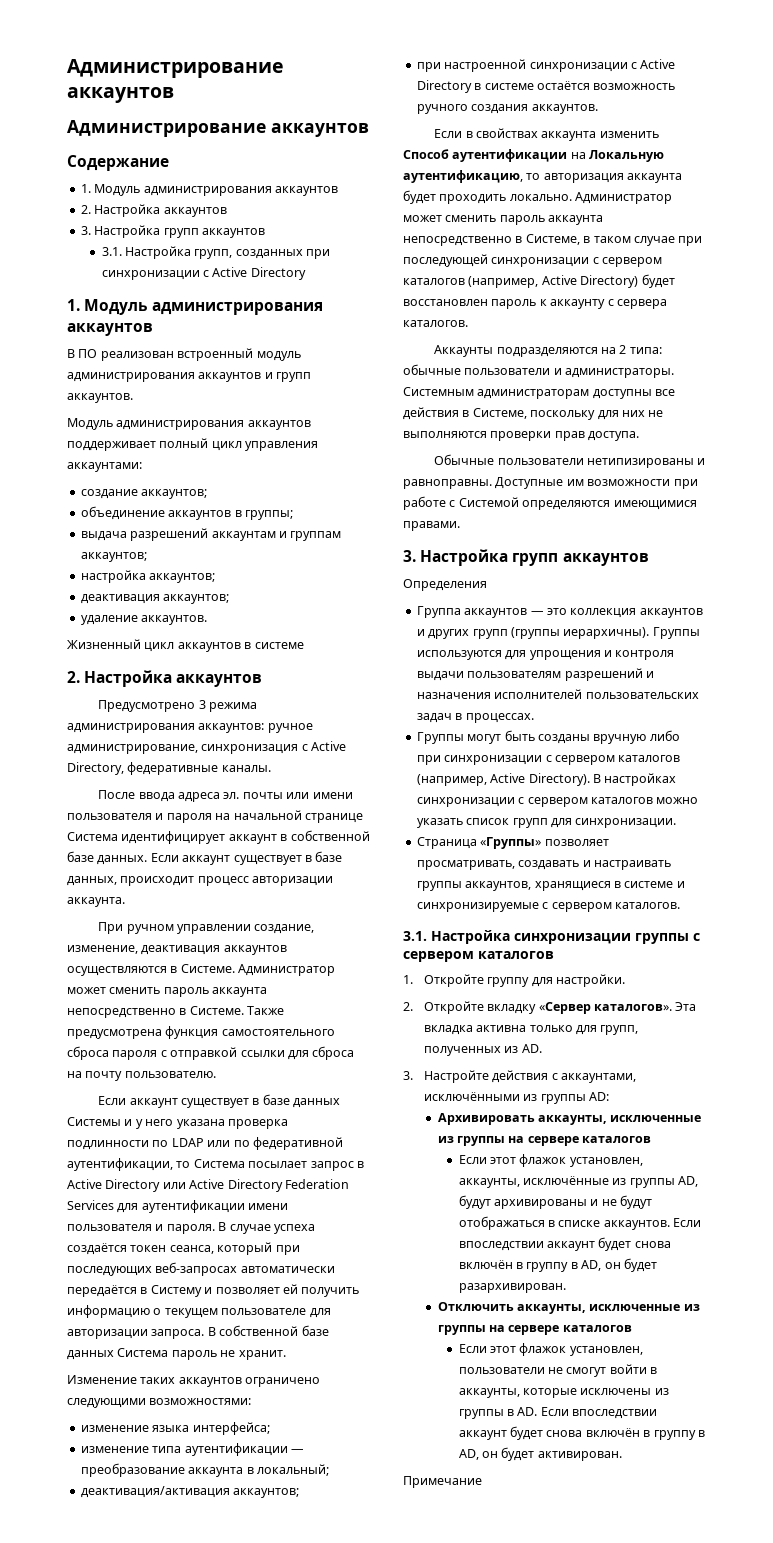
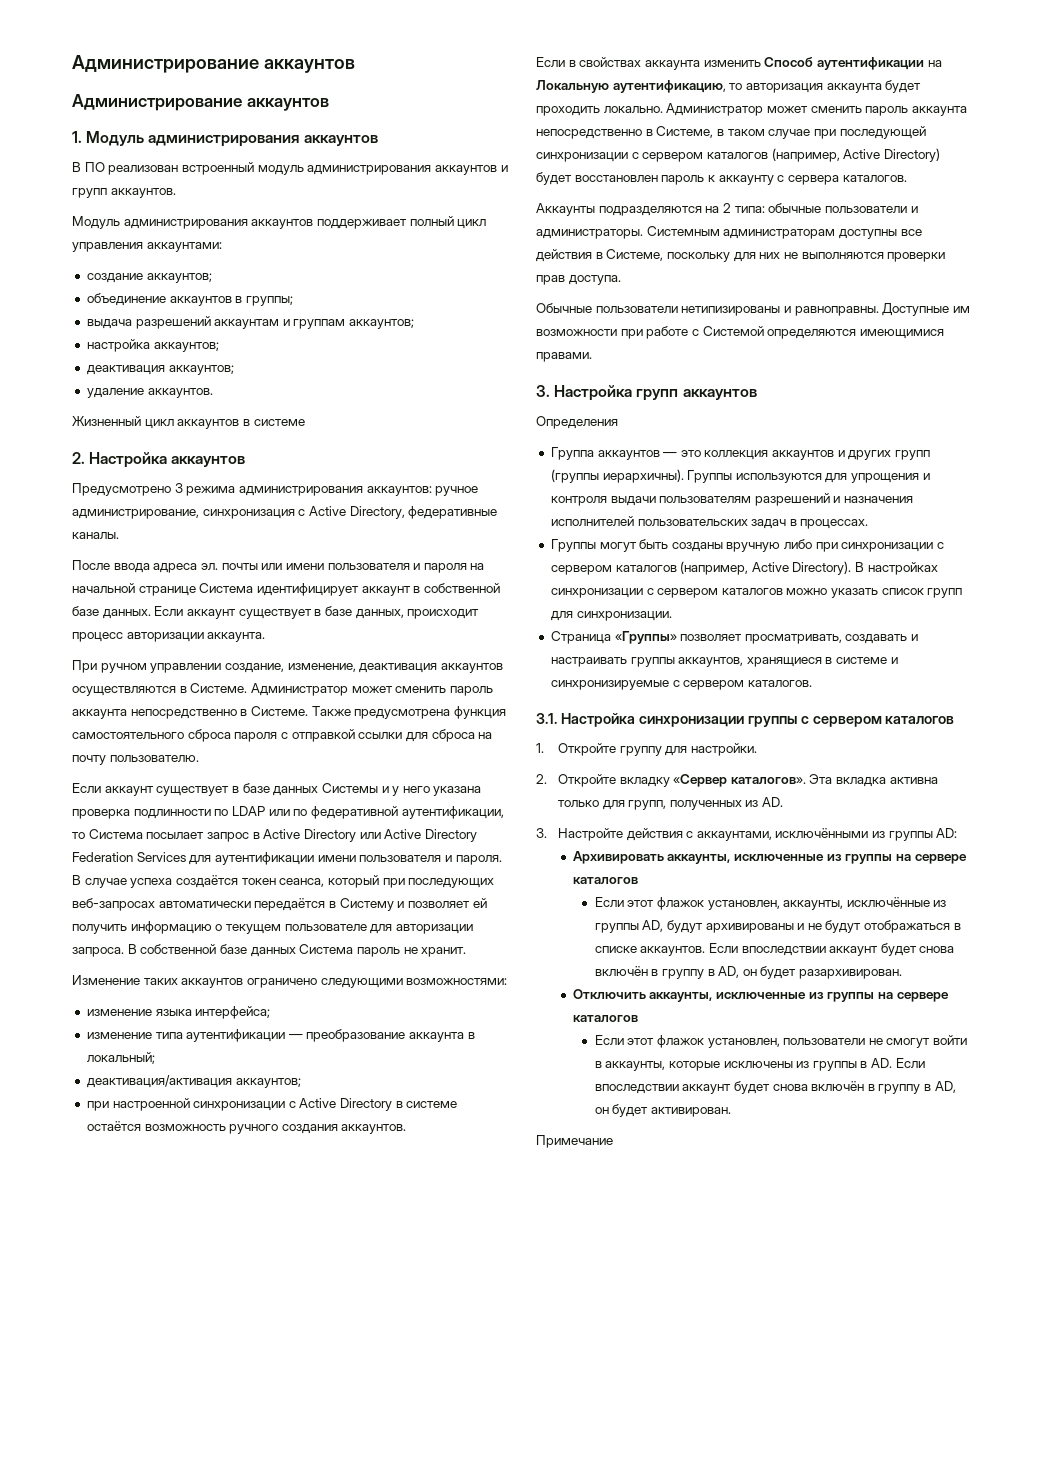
[67,155,169,171] [80,184,338,196] [80,204,227,217] [80,225,265,238] [101,246,331,259] [101,267,306,280] // Содержание // 1. Модуль администрирования аккаунтов // 2. Настройка аккаунтов // 3. Настройка групп аккаунтов // 3.1. Настройка групп, созданных при синхронизации с Active Directory -> (329, 104) none

